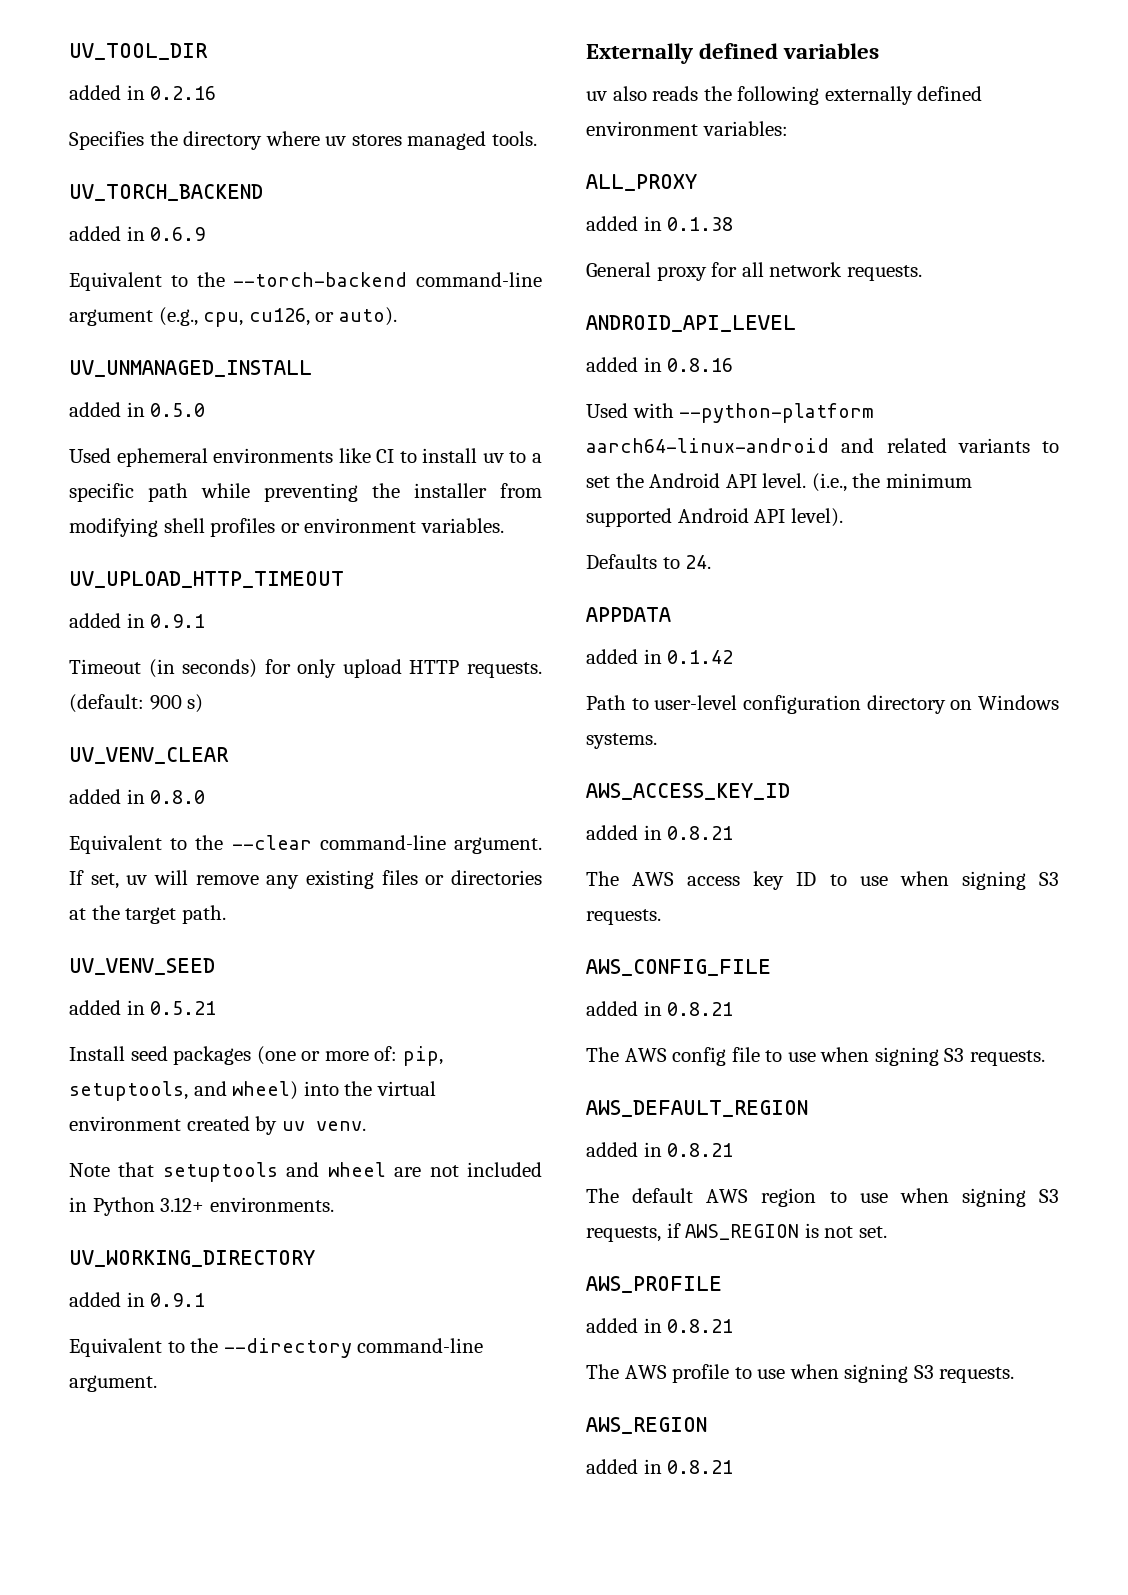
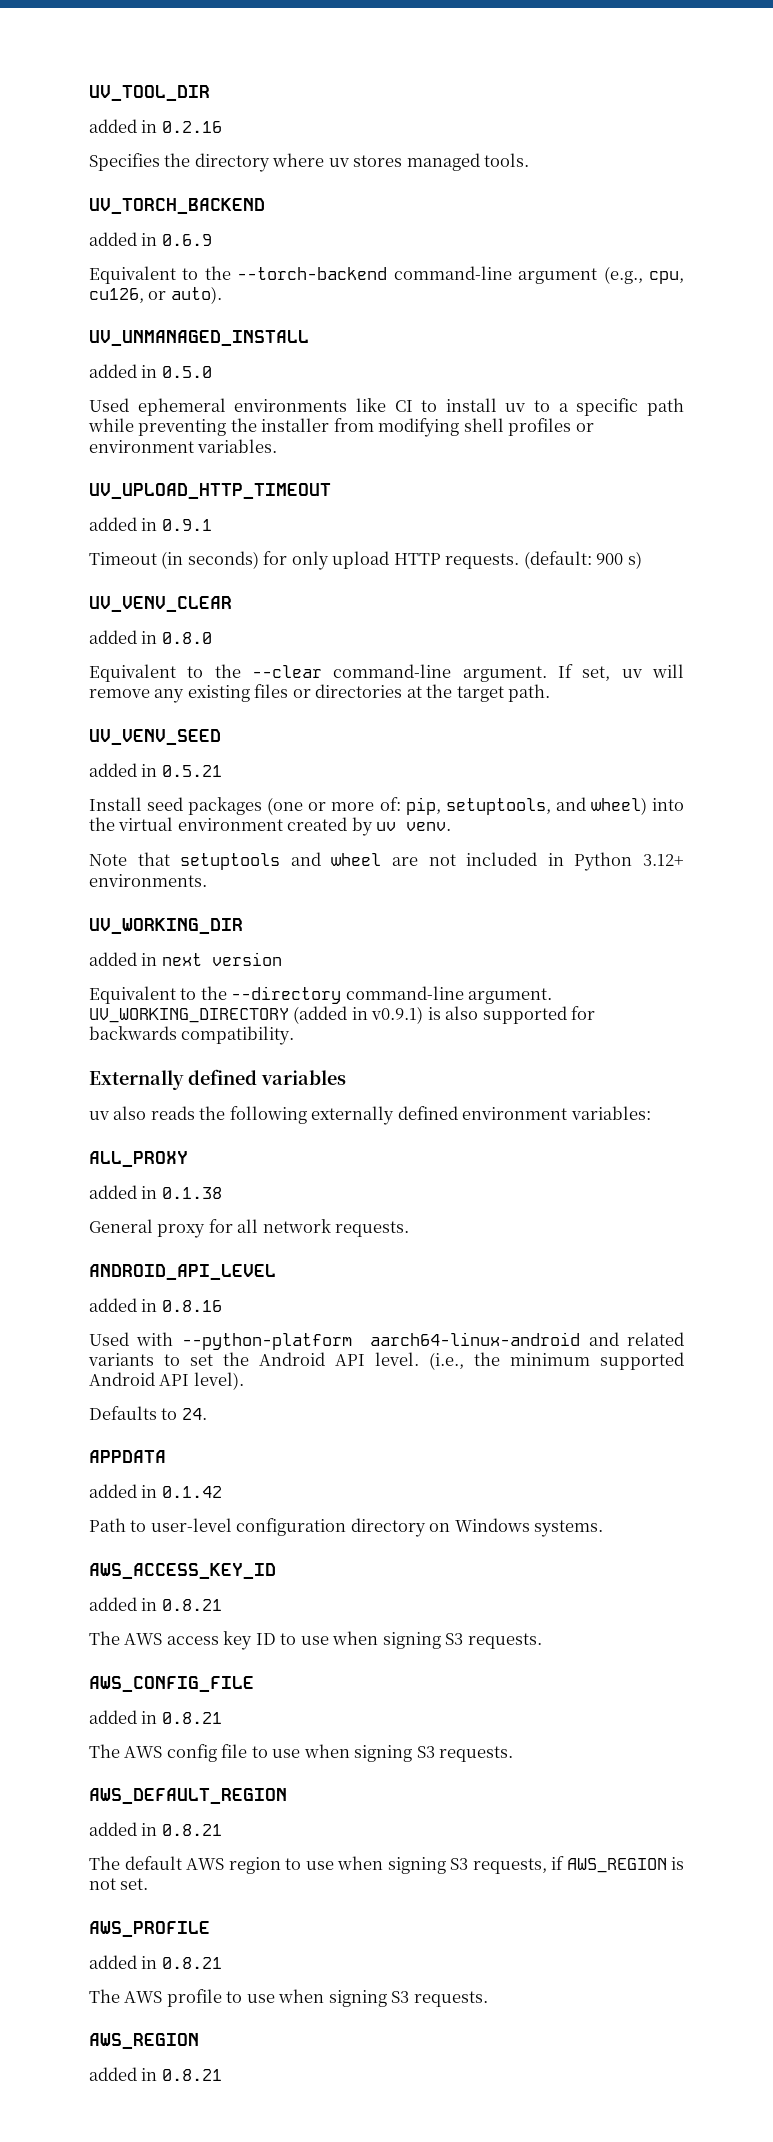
[69,1250,315,1267] [69,1292,206,1307] UV_WORKING_DIRECTORY // added in 0.9.1 -> [89,918,243,934] [89,952,282,966] UV_WORKING_DIR // added in next version
(157, 1383) none -> [89,1006,596,1024] [89,1026,295,1045] UV_WORKING_DIRECTORY (added in v0.9.1) is also supported for backwards compatibility.

